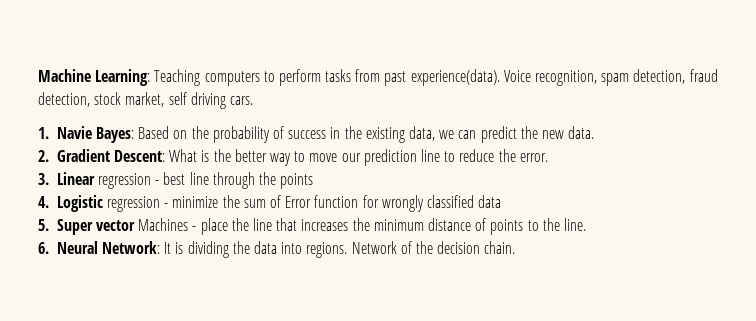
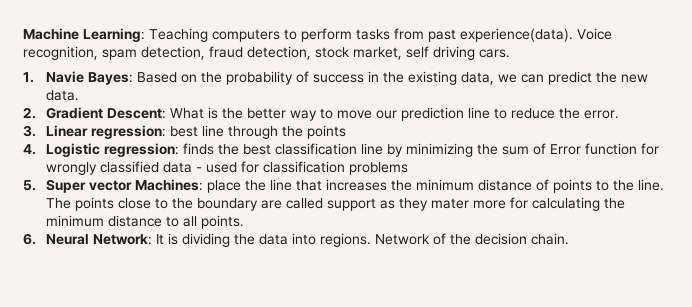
[98,173,160,189] regression - -> [90,125,166,139] regression:
[107,196,219,212] regression - minimize -> [103,143,473,157] regression: finds the best classification line by minimizing
(502, 201) none -> [195,161,408,175] - used for classification problems
[138,218,197,231] Machines - -> [134,179,203,191] Machines:
(586, 224) none -> [45,197,625,211] [45,215,244,229] The points close to the boundary are called support as they mater more for calculating the minimum distance to all points.

